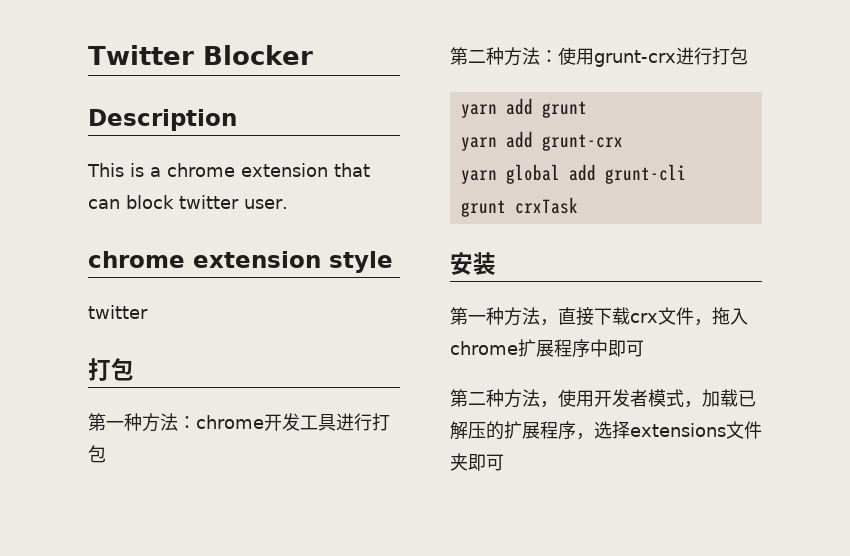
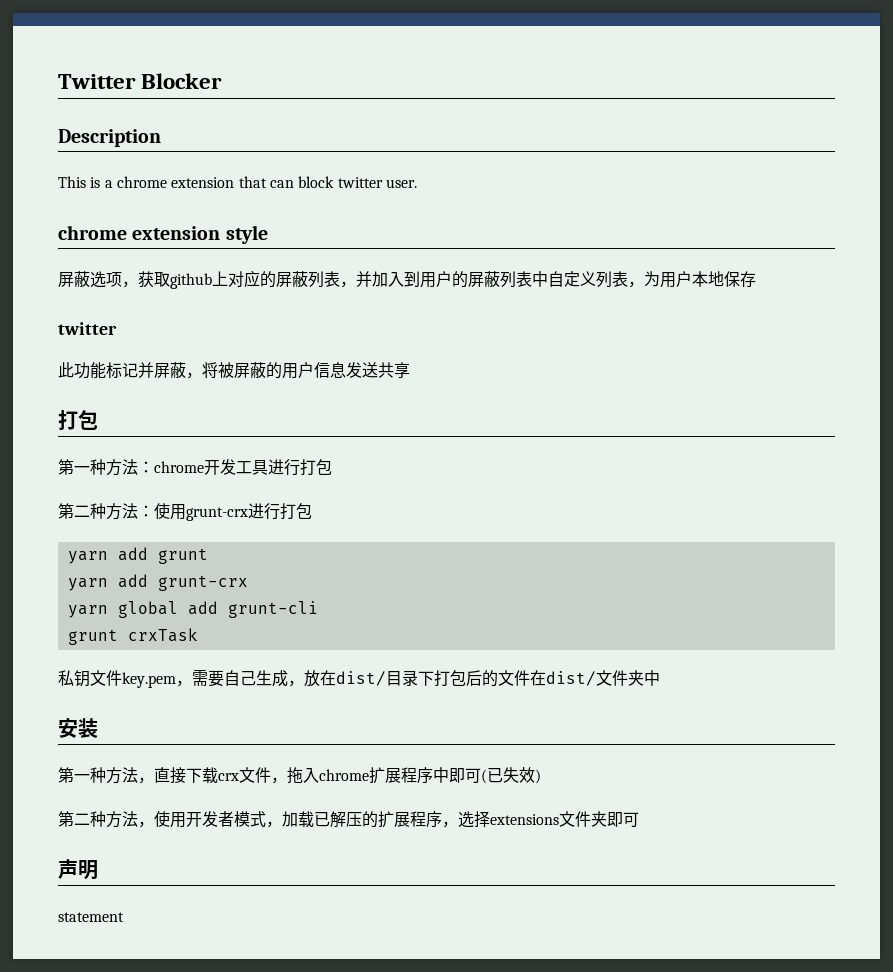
[88,305,148,319] twitter -> [58,270,756,289] [58,322,117,335] [58,362,410,379] 屏蔽选项，获取github上对应的屏蔽列表，并加入到用户的屏蔽列表中自定义列表，为用户本地保存 // twitter // 此功能标记并屏蔽，将被屏蔽的用户信息发送共享
(578, 205) none -> [58,670,660,688] // 私钥文件key.pem，需要自己生成，放在dist/目录下打包后的文件在dist/文件夹中
(644, 348) none -> [481,767,541,784] (已失效)
(504, 462) none -> [58,859,98,880] [58,912,124,922] // 声明 // statement

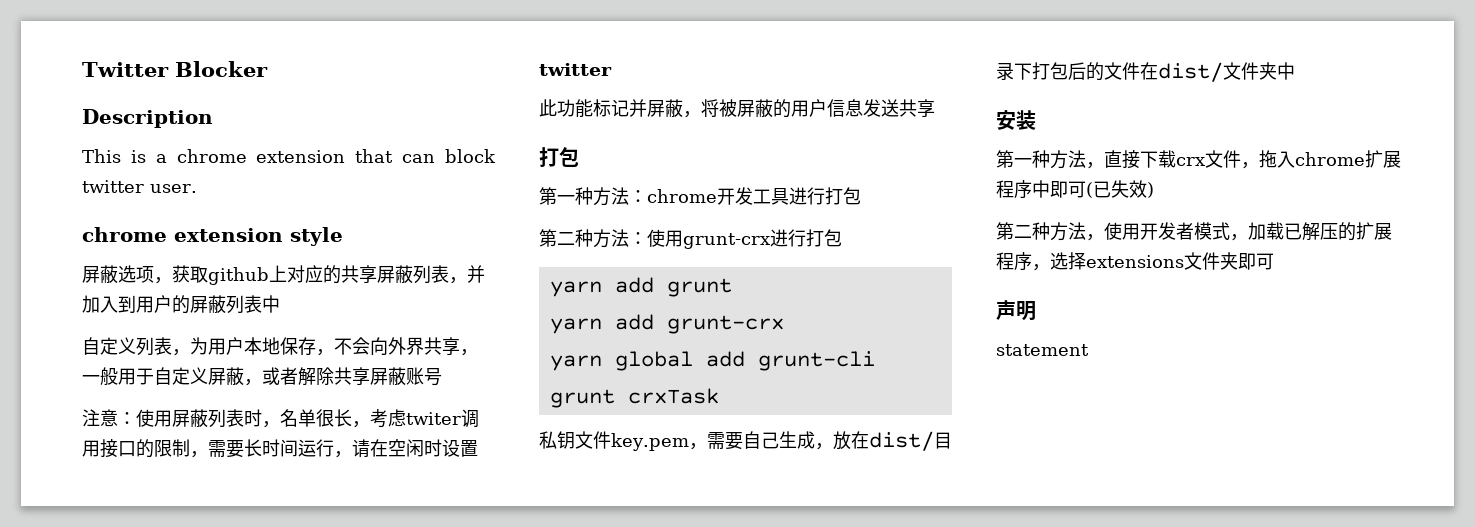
(276, 279) none -> [341,265,377,284] 共享
(548, 279) none -> (280, 304) //
(756, 279) none -> [316,337,478,356] [82,367,442,386] [82,409,479,428] [82,439,478,458] ，不会向外界共享，一般用于自定义屏蔽，或者解除共享屏蔽账号 // 注意：使用屏蔽列表时，名单很长，考虑twiter调用接口的限制，需要长时间运行，请在空闲时设置

